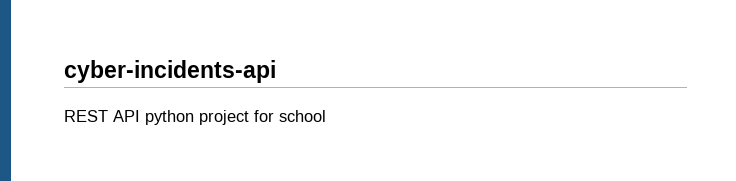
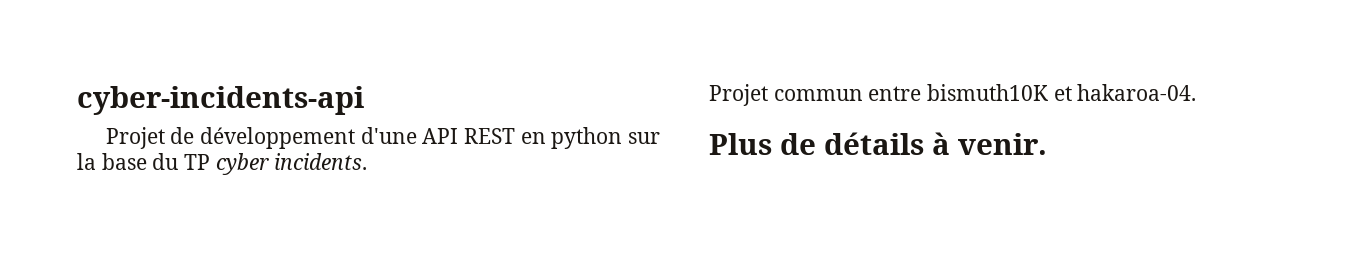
[64,110,326,125] REST API python project for school -> [105,127,660,149] [77,153,368,175] [709,84,1197,106] [709,132,1047,155] Projet de développement d'une API REST en python sur la base du TP cyber incidents. // Projet commun entre bismuth10K et hakaroa-04. // Plus de détails à venir.

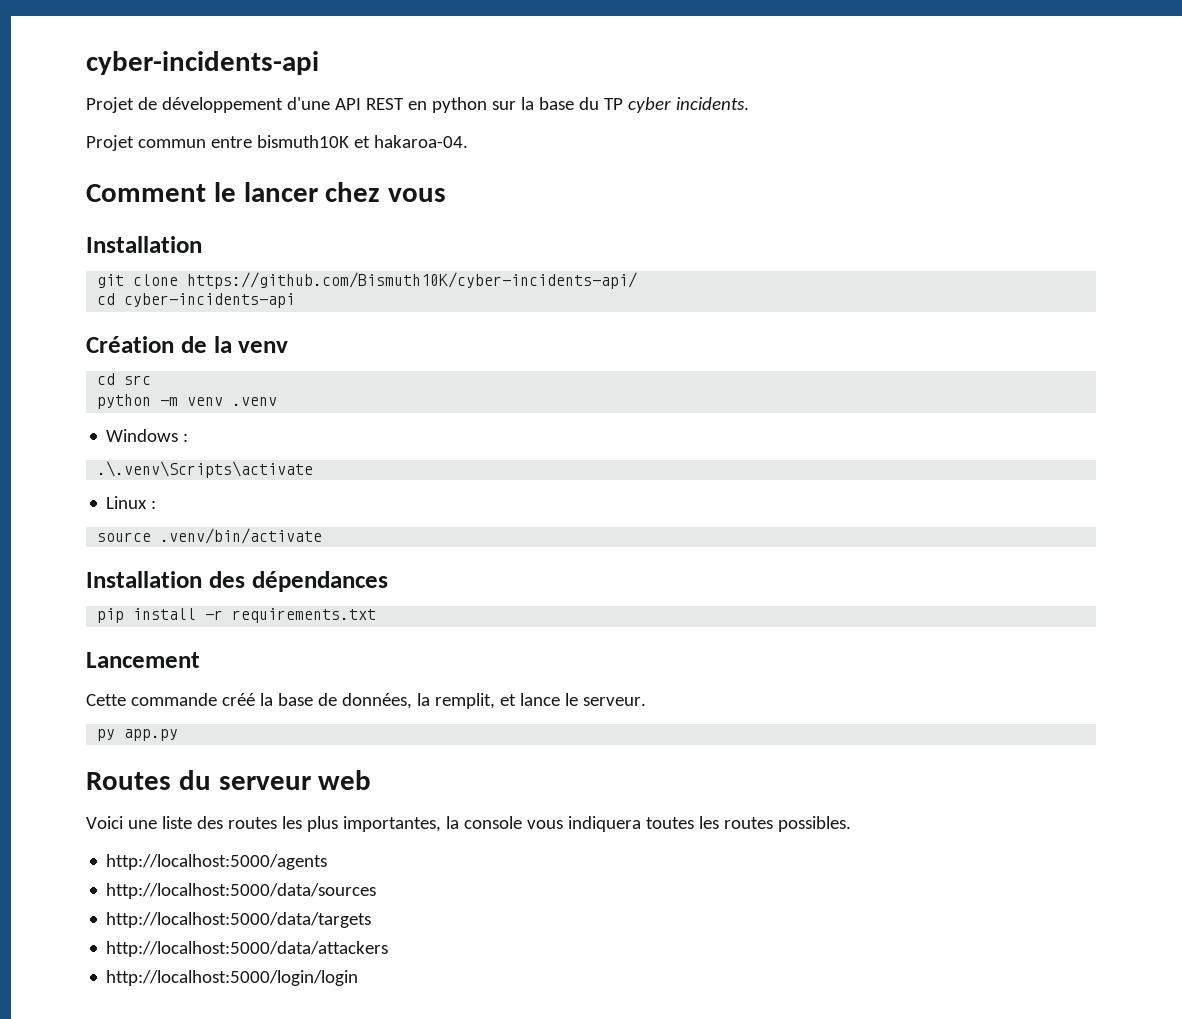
[709,132,1047,155] Plus de détails à venir. -> [86,182,447,202] [86,236,202,253] [97,272,638,289] [97,293,296,308] [86,336,289,353] [97,373,152,385] [97,394,278,409] [106,429,189,442] [97,461,314,478] [106,496,157,509] [97,528,323,544] [86,571,388,592] [97,608,377,623] [86,652,200,668] [86,693,646,709] [97,729,179,741] [86,770,372,790] [86,816,851,832] [106,854,328,870] [106,883,377,899] [106,912,372,928] [106,941,389,957] [106,970,359,986] Comment le lancer chez vous // Installation // git clone https://github.com/Bismuth10K/cyber-incidents-api/ // cd cyber-incidents-api // Création de la venv // cd src // python -m venv .venv // Windows : // .\.venv\Scripts\activate // Linux : // source .venv/bin/activate // Installation des dépendances // pip install -r requirements.txt // Lancement // Cette commande créé la base de données, la remplit, et lance le serveur. // py app.py // Routes du serveur web // Voici une liste des routes les plus importantes, la console vous indiquera toutes les routes possibles. // http://localhost:5000/agents // http://localhost:5000/data/sources // http://localhost:5000/data/targets // http://localhost:5000/data/attackers // http://localhost:5000/login/login

